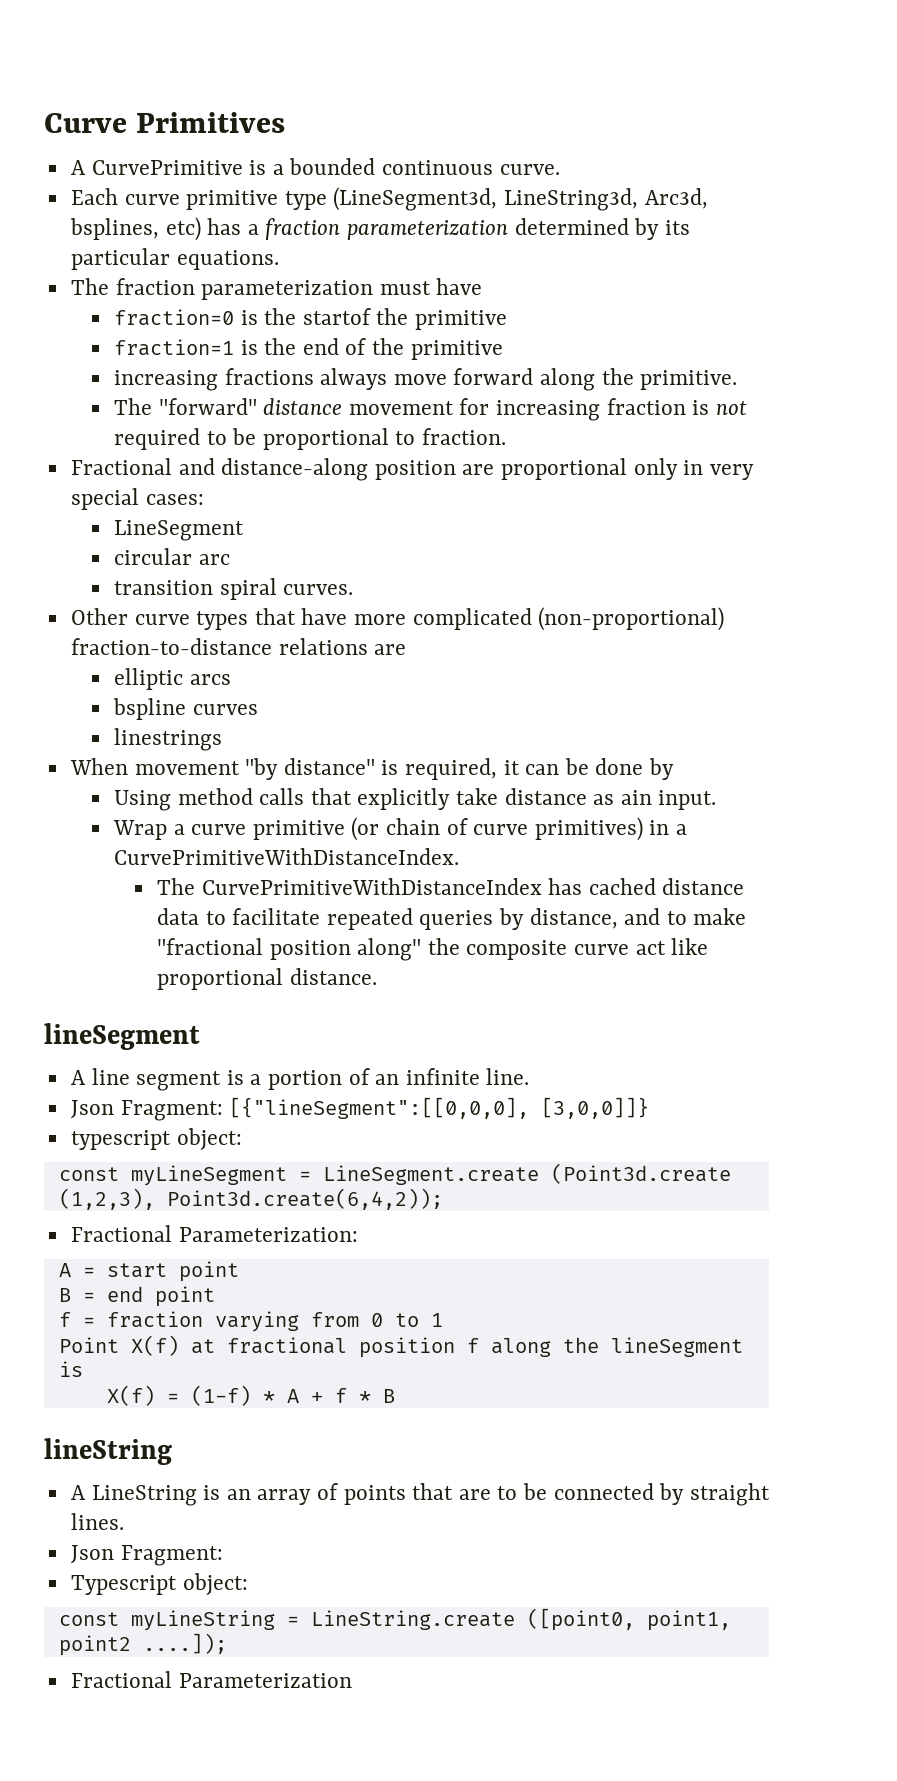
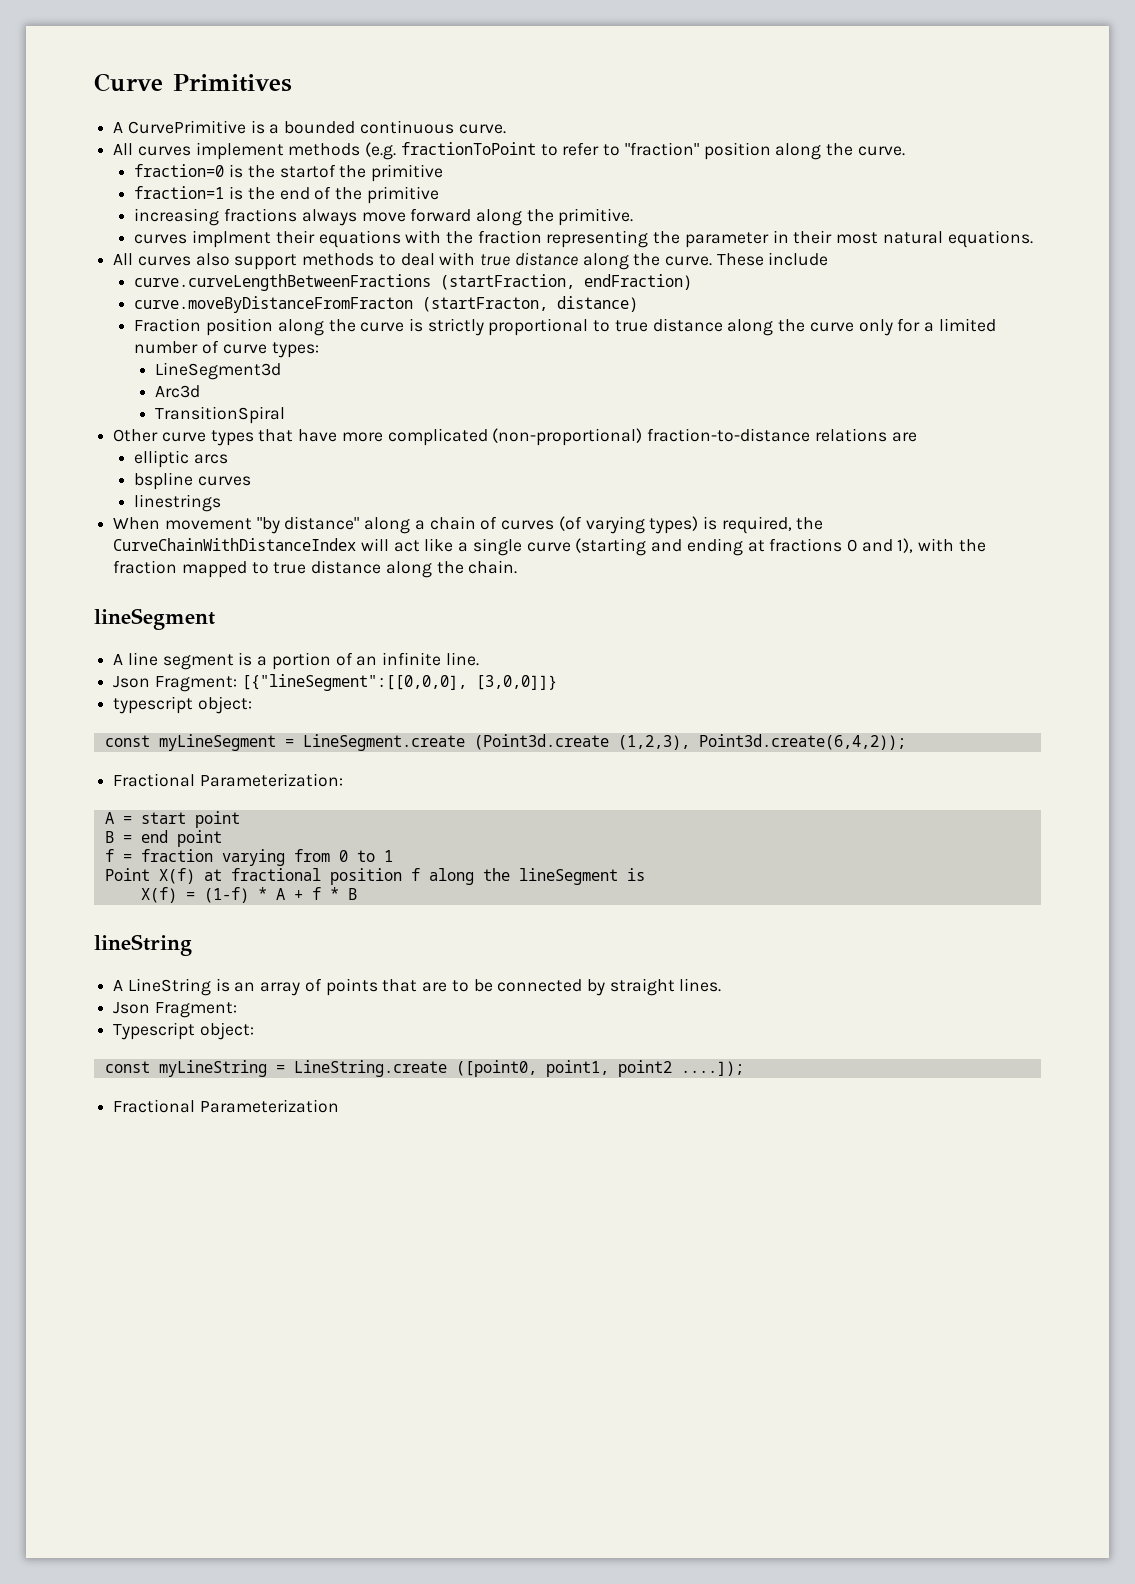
[70,187,708,211] [69,217,690,241] [70,248,279,270] [70,278,483,300] Each curve primitive type (LineSegment3d, LineString3d, Arc3d, bsplines, etc) has a fraction parameterization determined by its particular equations. // The fraction parameterization must have -> [113,142,905,160] All curves implement methods (e.g. fractionToPoint to refer to "fraction" position along the curve.
[113,398,747,421] [113,428,507,450] [70,458,754,481] [70,488,204,510] [113,520,244,541] [113,548,230,565] [113,578,354,600] The "forward" distance movement for increasing fraction is not required to be proportional to fraction. // Fractional and distance-along position are proportional only in very special cases: // LineSegment // circular arc // transition spiral curves. -> [134,230,1033,248] [113,252,829,270] [134,274,693,291] [134,296,639,313] [134,318,996,336] [134,340,319,358] [155,362,282,380] [155,385,201,398] [155,406,286,424] curves implment their equations with the fraction representing the parameter in their most natural equations. // All curves also support methods to deal with true distance along the curve. These include // curve.curveLengthBetweenFractions (startFraction, endFraction) // curve.moveByDistanceFromFracton (startFracton, distance) // Fraction position along the curve is strictly proportional to true distance along the curve only for a limited number of curve types: // LineSegment3d // Arc3d // TransitionSpiral
[381,758,675,780] [113,788,717,811] [112,817,688,841] [113,848,459,865] [156,878,745,895] [156,908,747,930] [156,938,709,961] [156,968,377,990] is required, it can be done by // Using method calls that explicitly take distance as ain input. // Wrap a curve primitive (or chain of curve primitives) in a CurvePrimitiveWithDistanceIndex. // The CurvePrimitiveWithDistanceIndex has cached distance data to facilitate repeated queries by distance, and to make "fractional position along" the composite curve act like proportional distance. -> [364,516,824,534] [113,538,986,556] [113,560,518,578] along a chain of curves (of varying types) is required, the CurveChainWithDistanceIndex will act like a single curve (starting and ending at fractions 0 and 1), with the fraction mapped to true distance along the chain.

